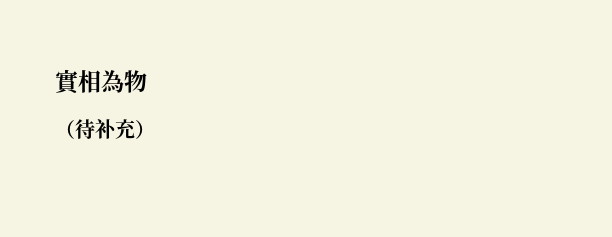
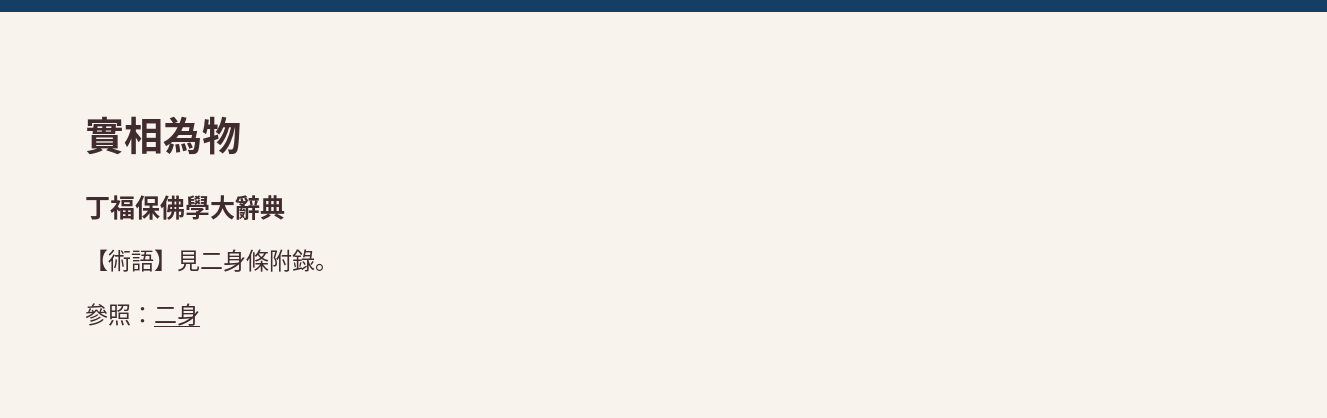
[55,119,155,139] （待补充） -> [85,195,285,221] [85,249,338,272] [85,303,200,326] 丁福保佛學大辭典 // 【術語】見二身條附錄。 // 參照：二身

